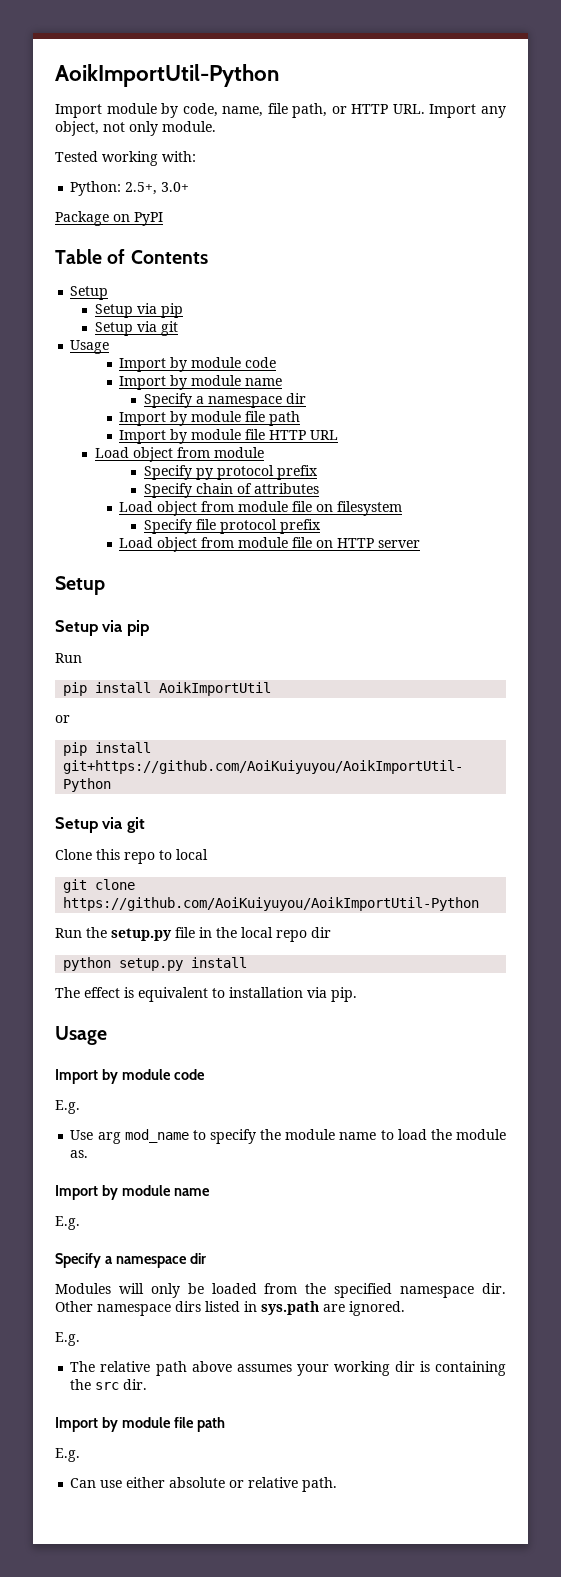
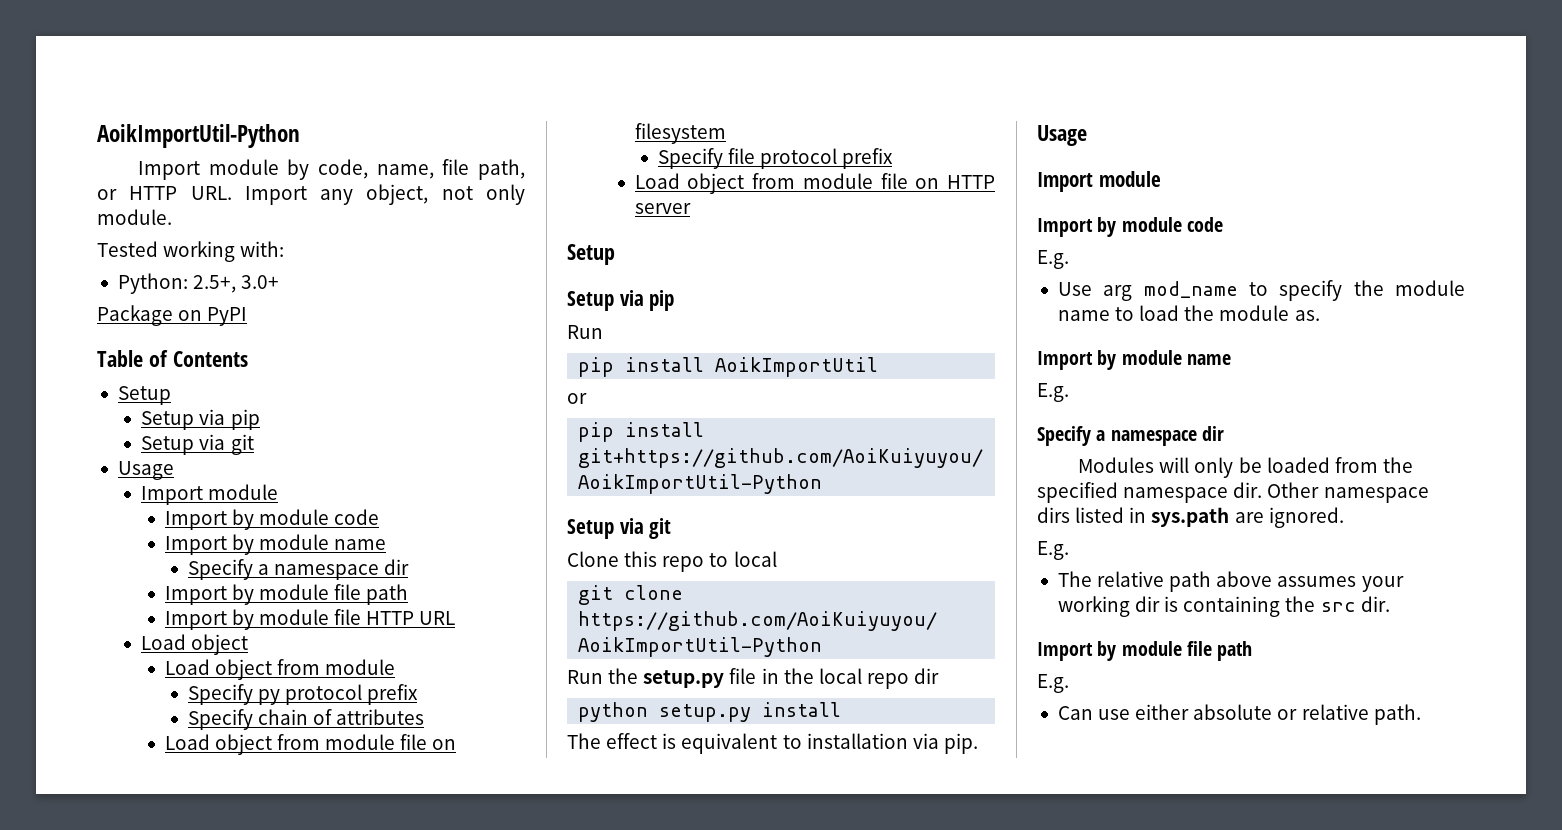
(110, 347) none -> [141,484,279,505] // Import module
(173, 454) none -> [164,659,272,680] // Load object
(107, 1035) none -> [1037,171,1161,192] // Import module

